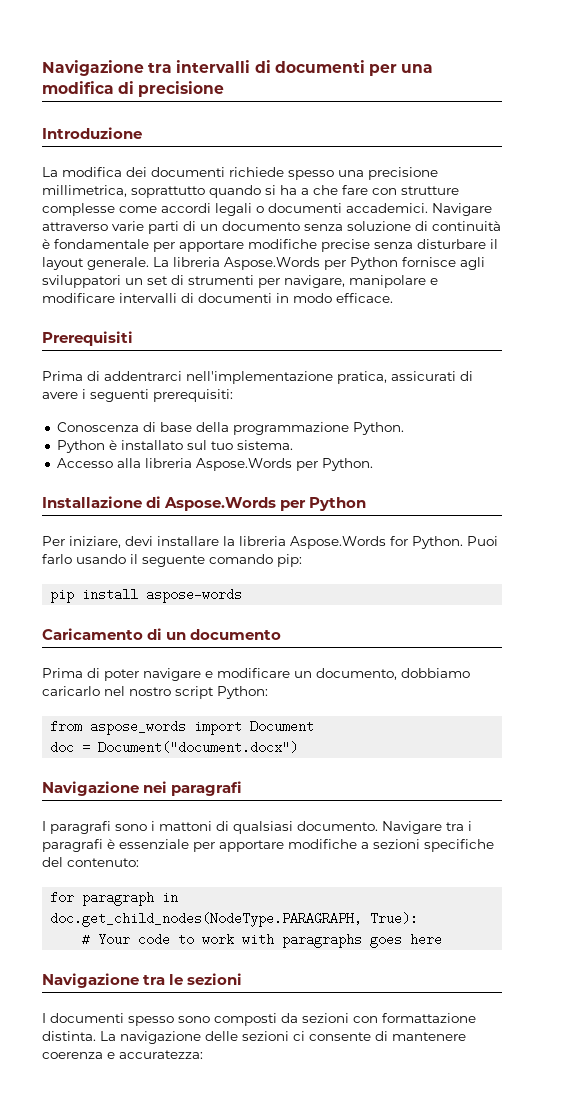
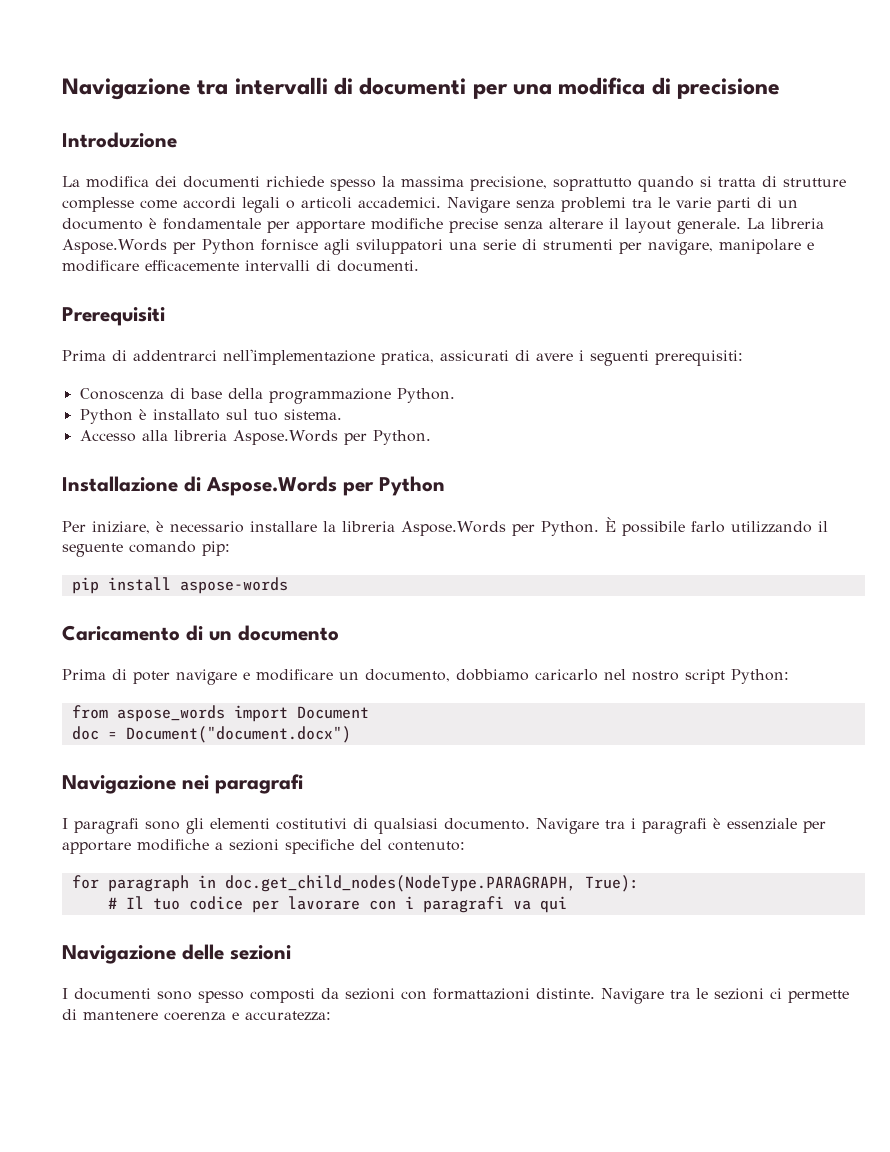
[338,167,438,180] [42,185,397,198] una precisione millimetrica, soprattutto quando si ha a che fare con -> [382,176,777,192] la massima precisione, soprattutto quando si tratta di
[268,203,342,213] documenti -> [301,197,352,209] articoli
[42,222,108,231] attraverso -> [516,197,670,212] senza problemi tra le
[304,221,501,231] senza soluzione di continuità -> (143, 224) none
[417,239,486,249] disturbare -> [549,218,603,229] alterare
[125,276,168,285] un set -> [448,239,516,250] una serie
[119,293,393,303] intervalli di documenti in modo efficace. -> [145,260,419,272] efficacemente intervalli di documenti.
[125,536,153,546] devi -> [156,521,244,533] è necessario
[390,536,498,549] [42,554,126,564] for Python. Puoi farlo usando -> [511,517,812,536] per Python. È possibile farlo utilizzando
[151,821,212,831] i mattoni -> [186,818,347,834] gli elementi costitutivi
[98,933,443,948] [42,973,184,988] Your code to work with paragraphs goes here // Navigazione tra le -> [125,896,567,913] [62,944,224,964] Il tuo codice per lavorare con i paragrafi va qui // Navigazione delle
[128,1016,210,1026] spesso sono -> [157,991,244,1003] sono spesso
[382,1013,476,1023] [42,1031,238,1044] formattazione distinta. La navigazione delle -> [433,988,708,1004] formattazioni distinte. Navigare tra le
[309,1032,371,1041] consente -> [788,990,849,1003] permette

